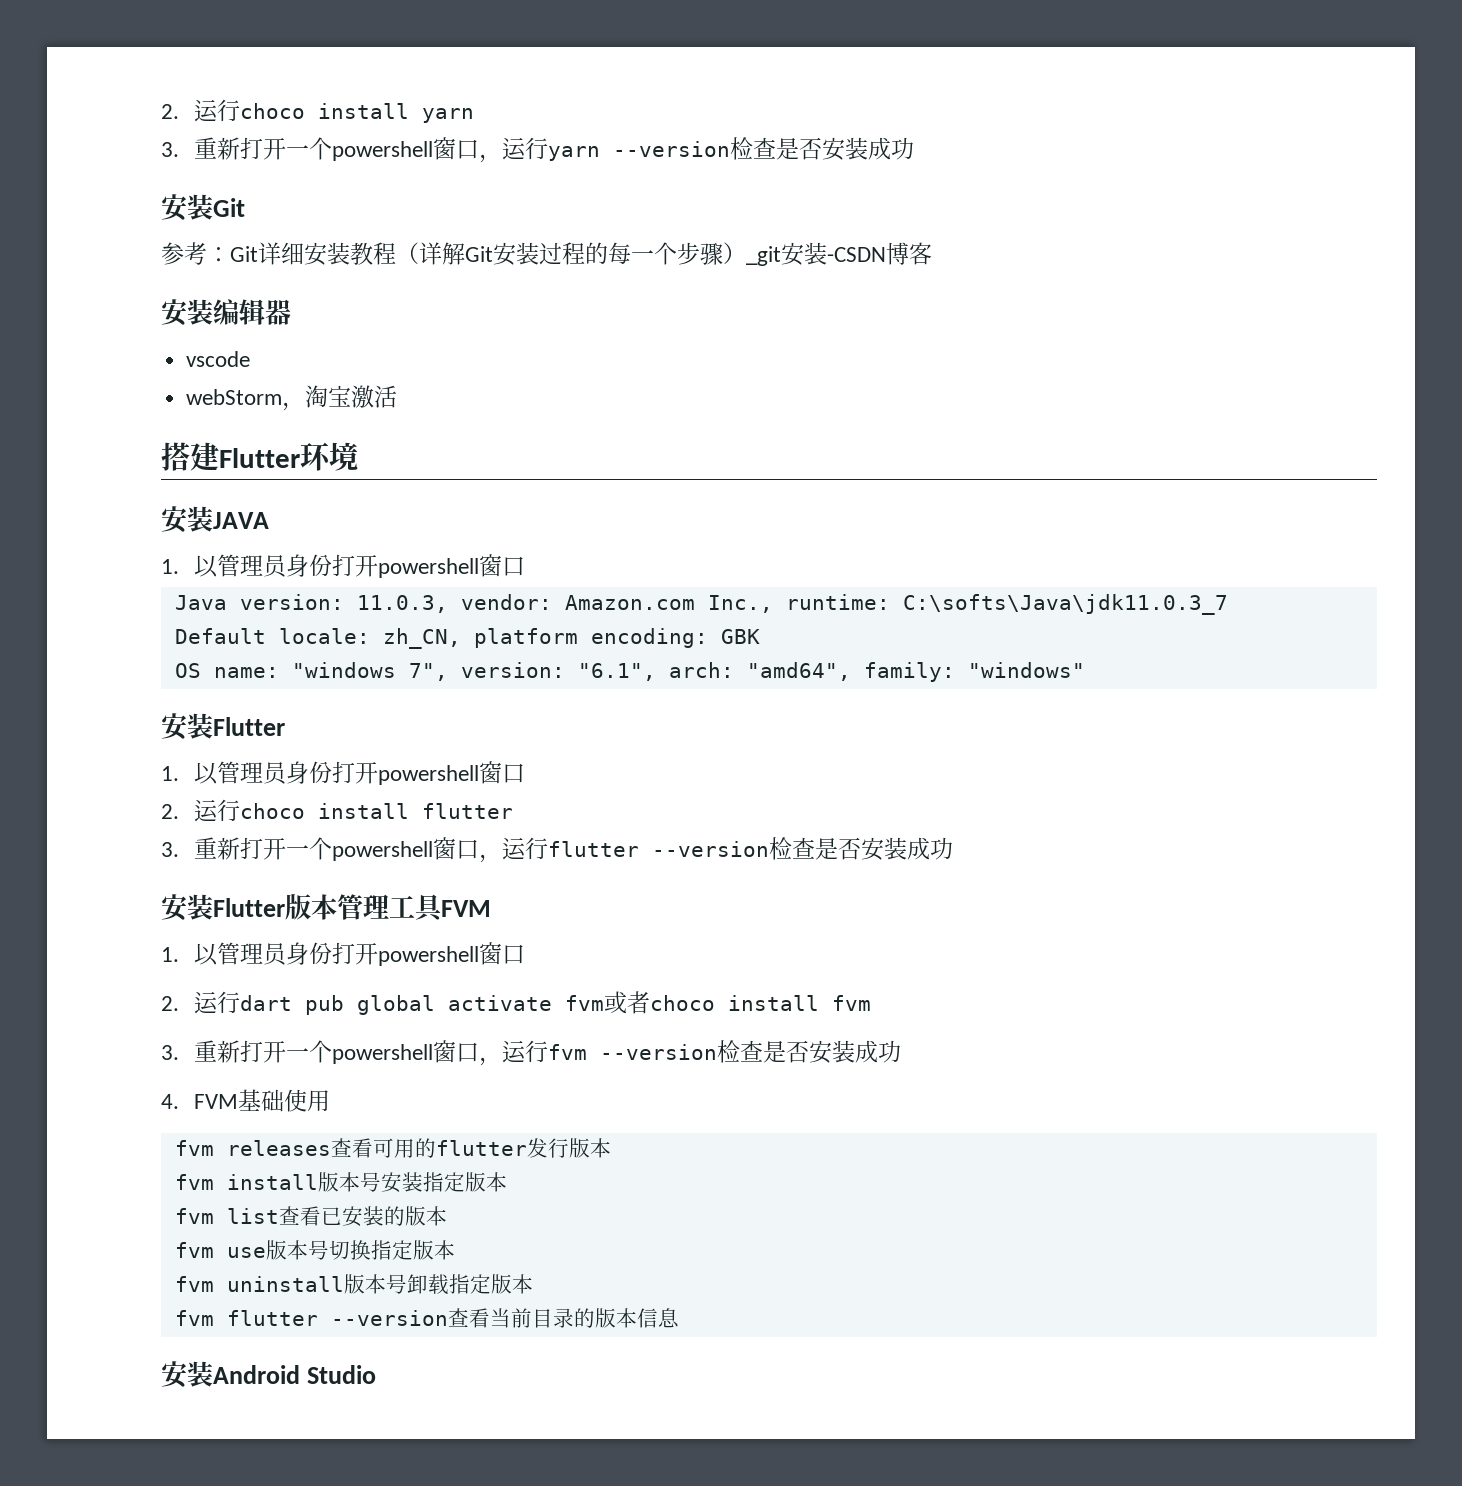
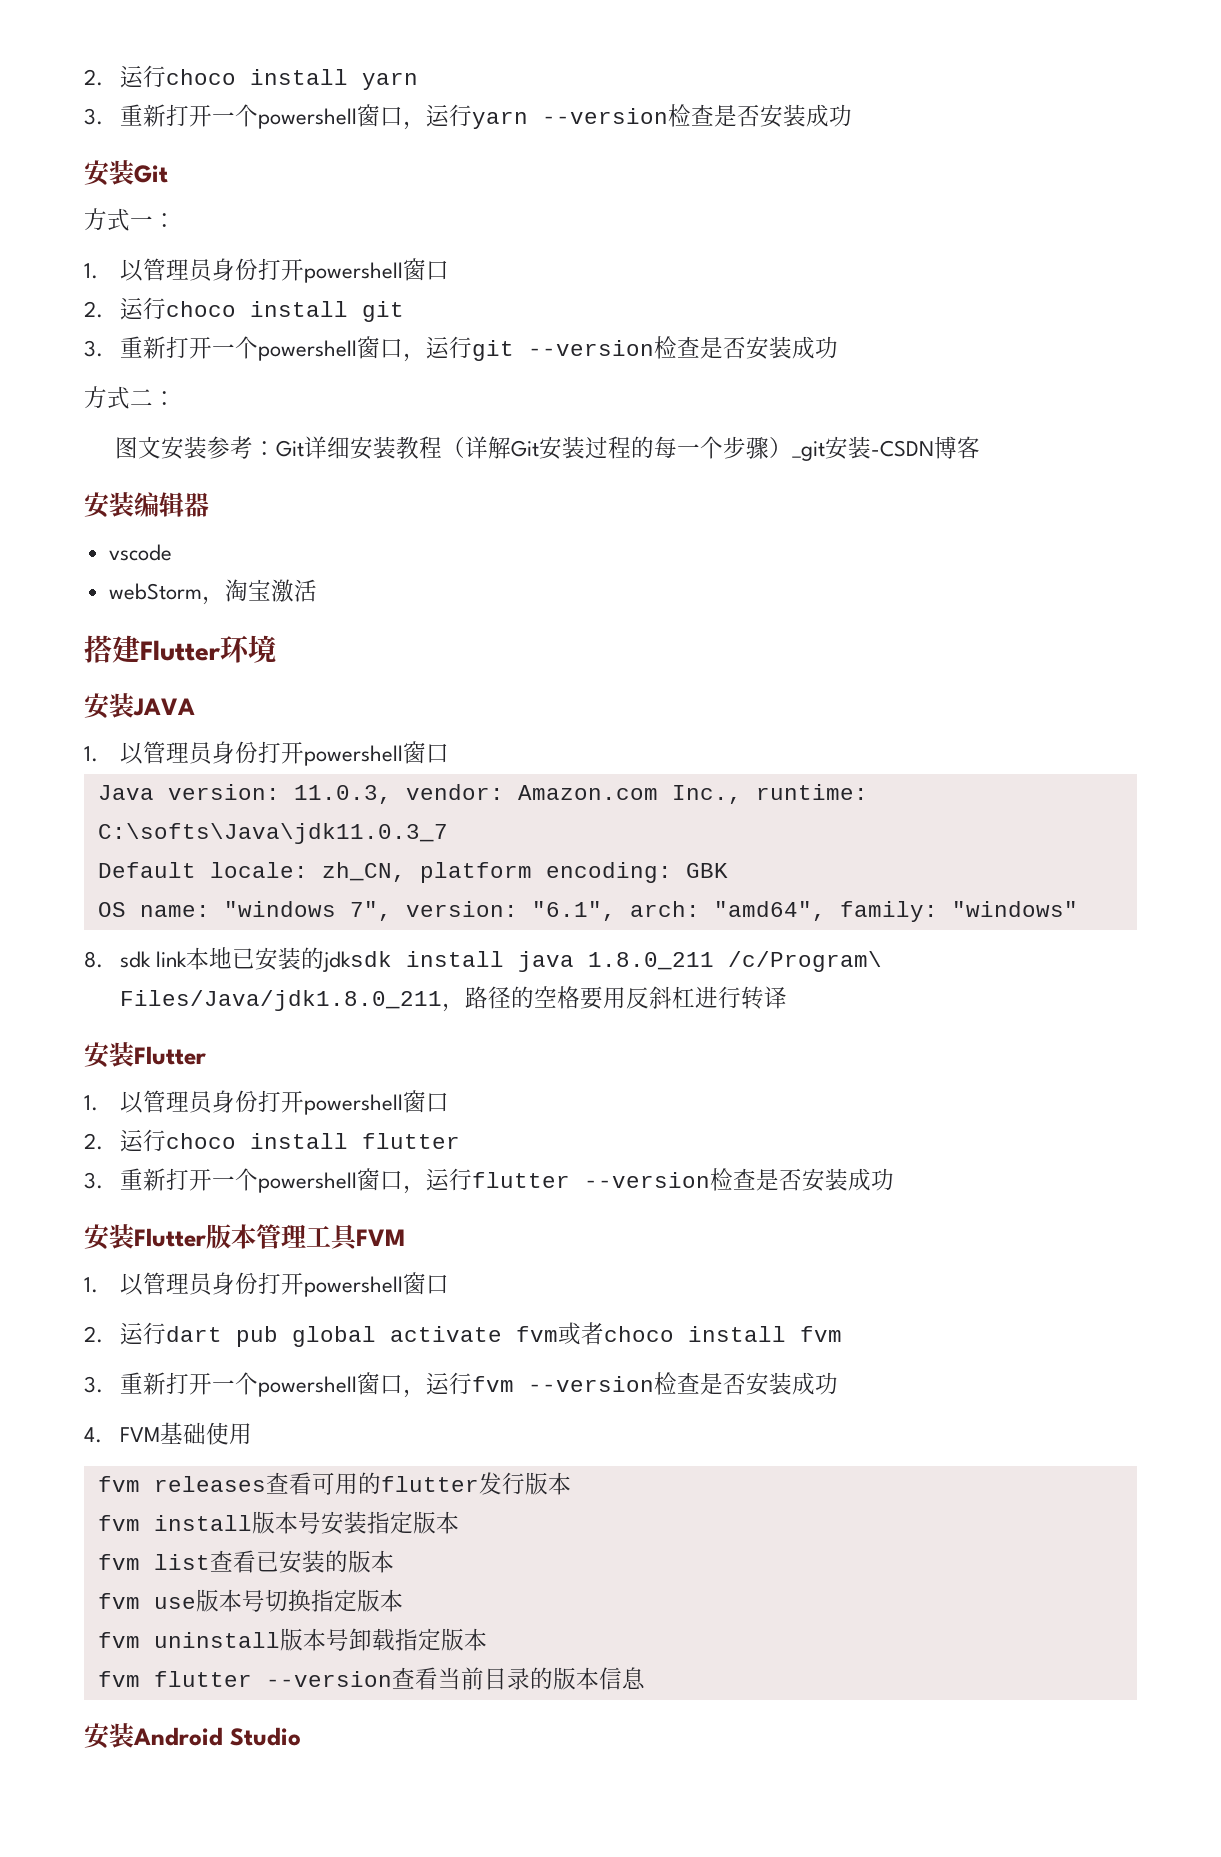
(245, 207) none -> [84,208,176,231] [84,258,449,283] [84,297,404,322] [84,336,838,362] [84,386,176,409] [114,436,207,460] 方式一： // 1.以管理员身份打开powershell窗口 // 2.运行choco install git // 3.重新打开一个powershell窗口，运行git --version检查是否安装成功 // 方式二： // 图文安装
(1085, 670) none -> [84,947,882,972] [119,986,787,1012] // 8. sdk link本地已安装的jdksdk install java 1.8.0_211 /c/Program\ Files/Java/jdk1.8.0_211，路径的空格要用反斜杠进行转译

